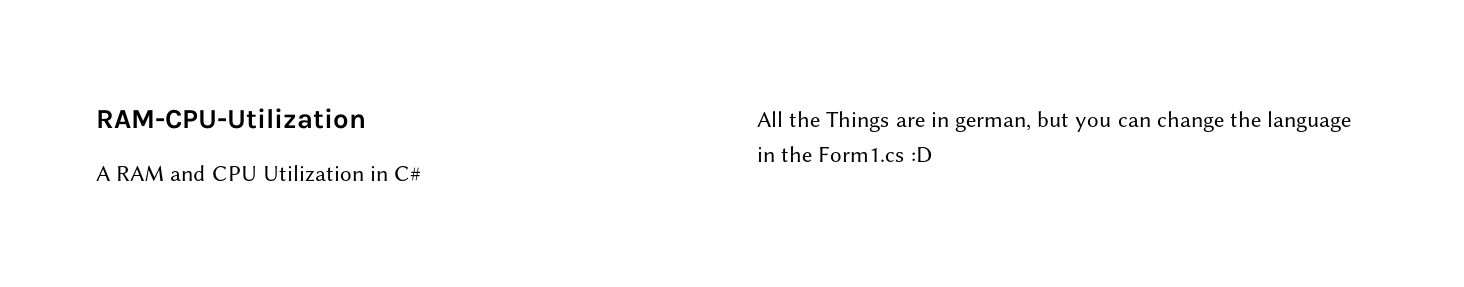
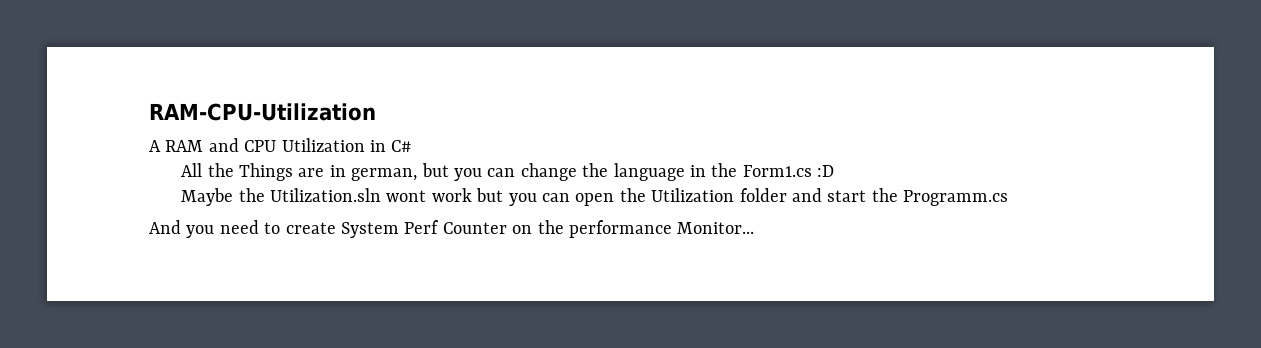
(932, 155) none -> [181,188,1009,206] [149,220,755,238] // Maybe the Utilization.sln wont work but you can open the Utilization folder and start the Programm.cs // And you need to create System Perf Counter on the performance Monitor...

